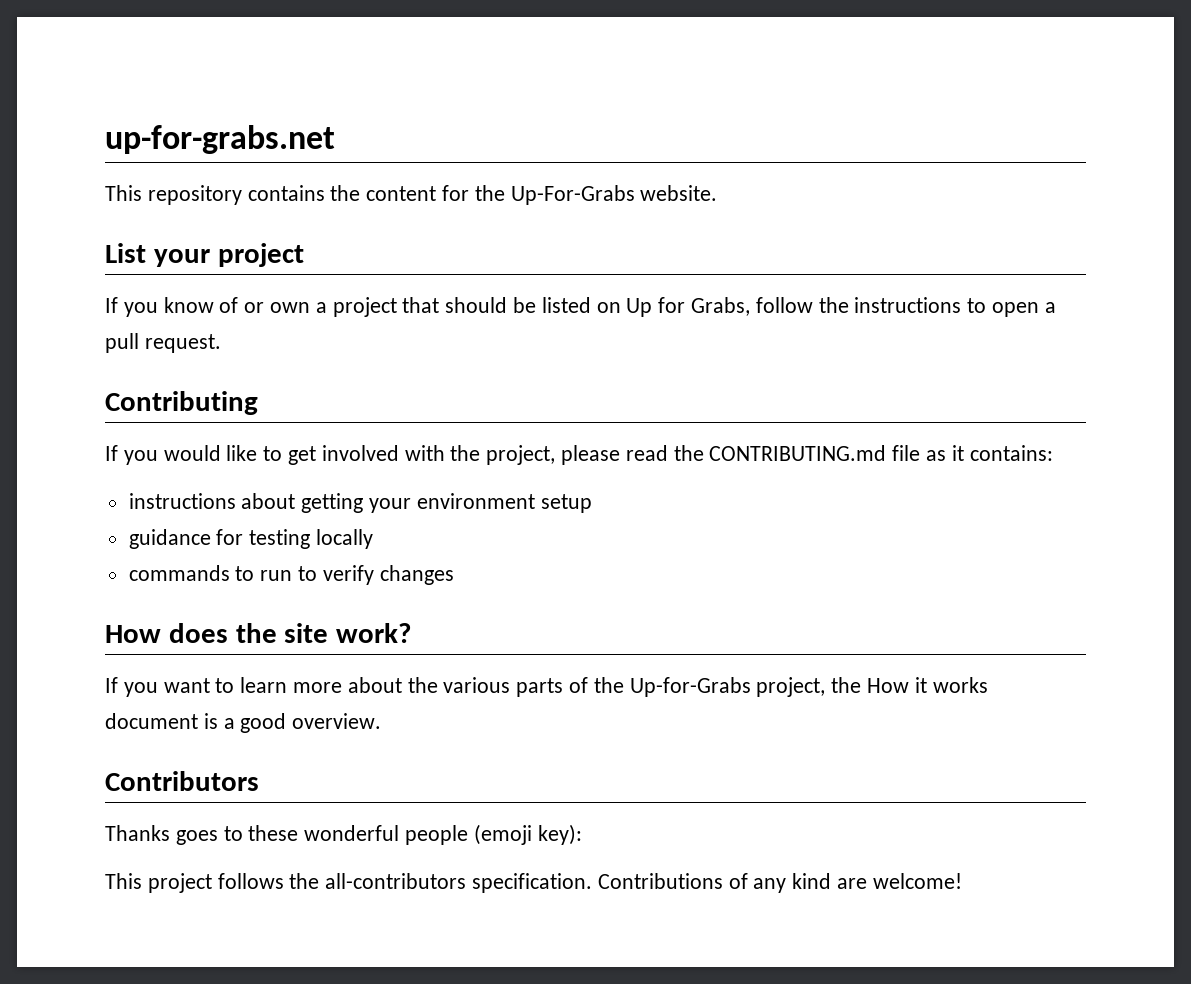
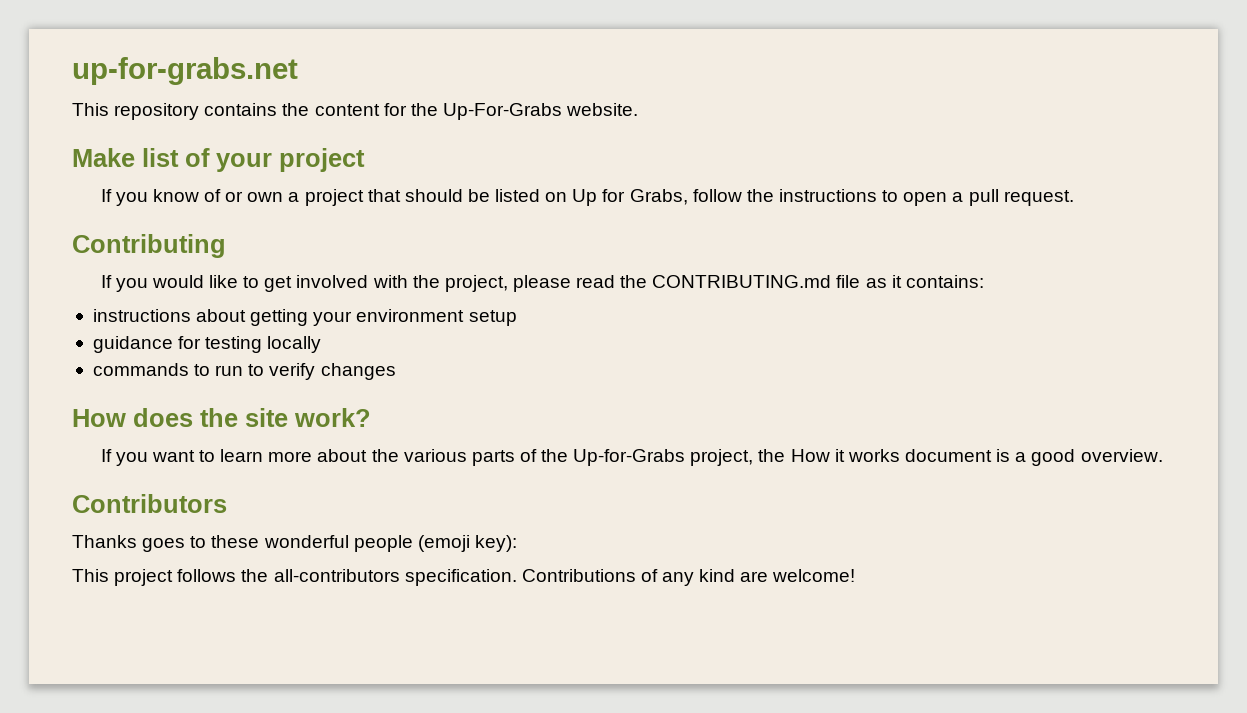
[105,243,146,263] List -> [72,148,210,167] Make list of

